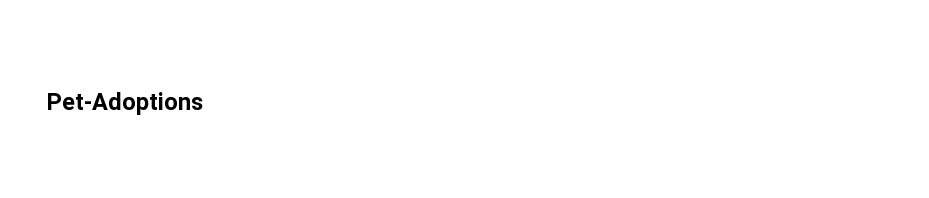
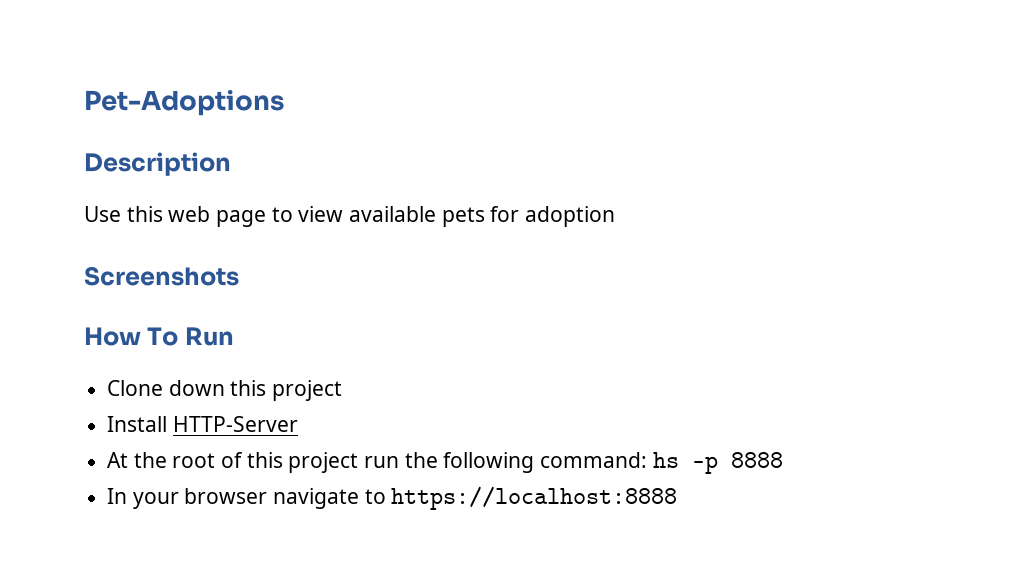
(203, 103) none -> [84,152,231,176] [84,206,616,227] [84,266,239,286] [84,327,234,346] [107,380,343,401] [107,416,298,432] [107,452,783,474] [107,486,678,510] // Description // Use this web page to view available pets for adoption // Screenshots // How To Run // Clone down this project // Install HTTP-Server // At the root of this project run the following command: hs -p 8888 // In your browser navigate to https://localhost:8888

